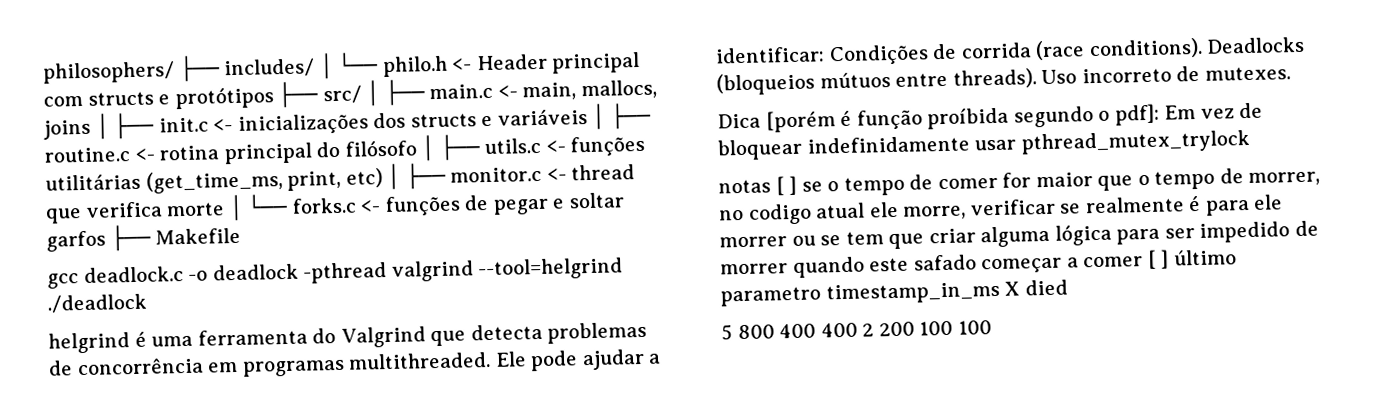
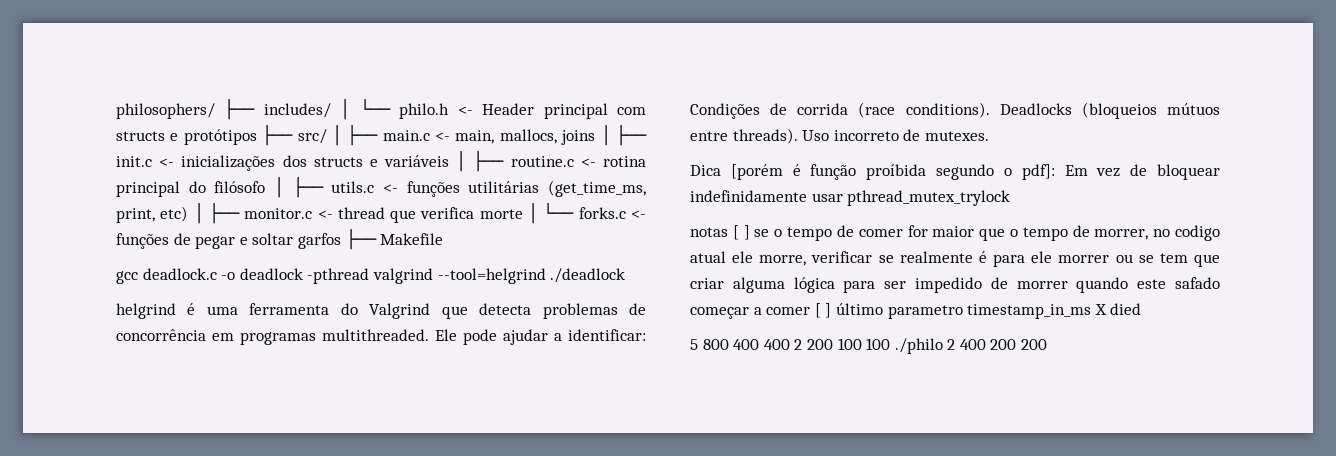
(992, 327) none -> [894,338,1048,354] ./philo 2 400 200 200

